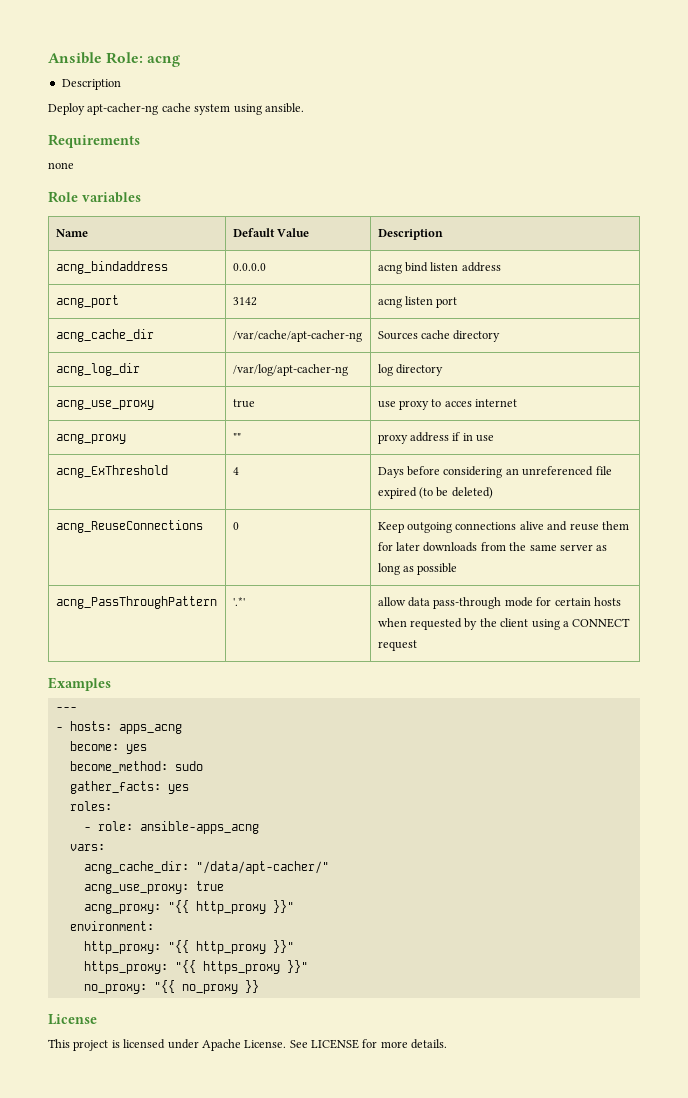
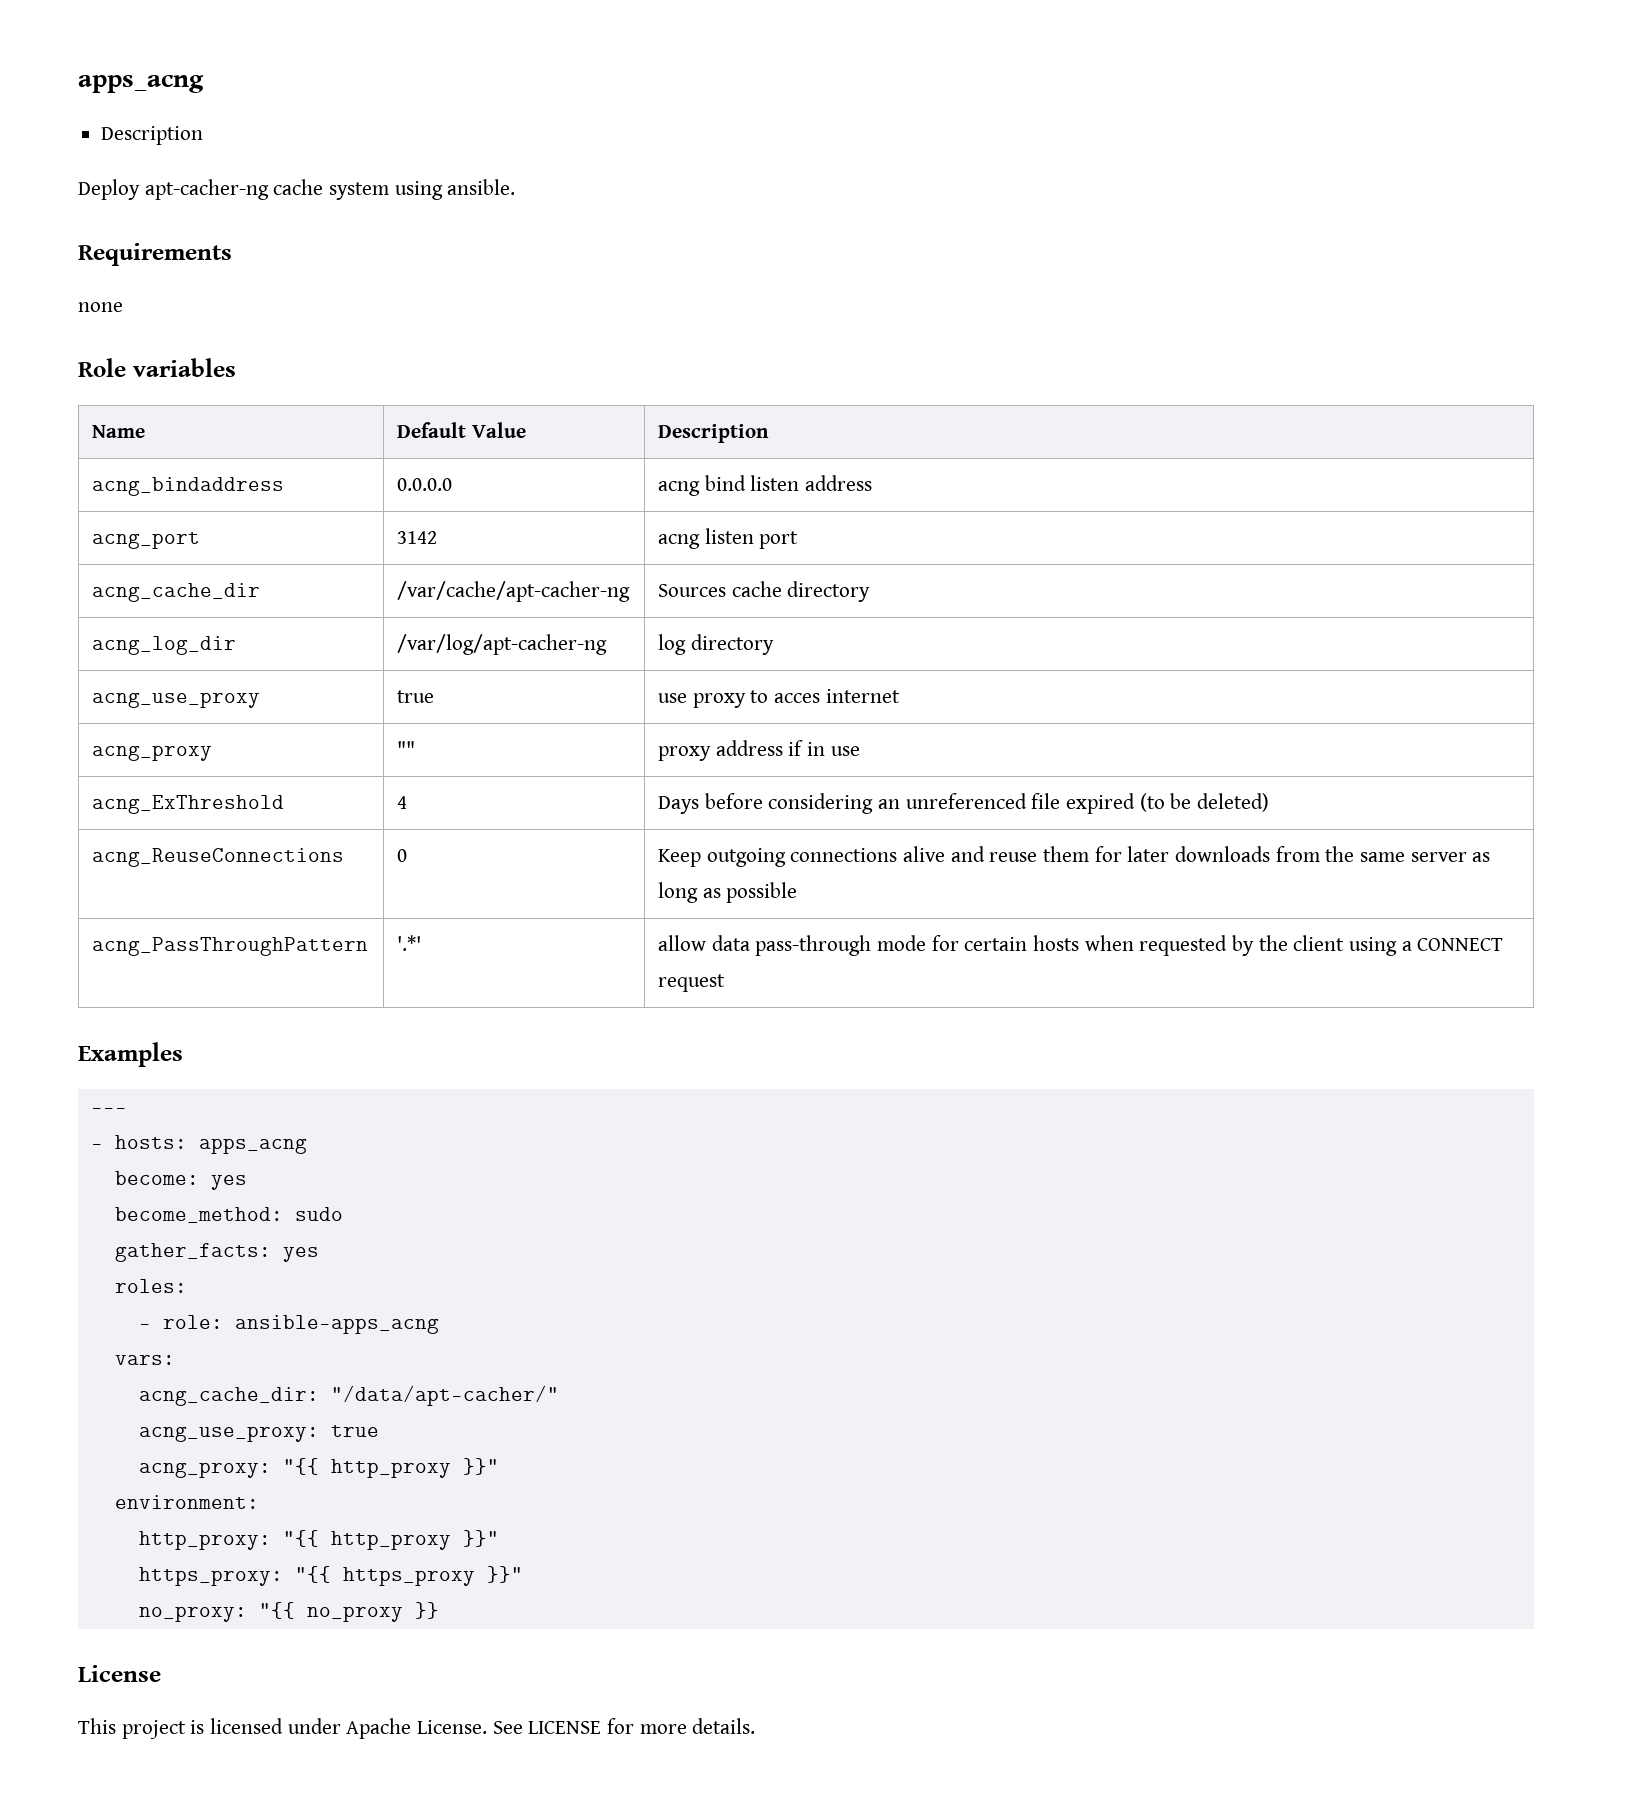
[48,52,181,67] Ansible Role: acng -> [78,75,204,93] apps_acng

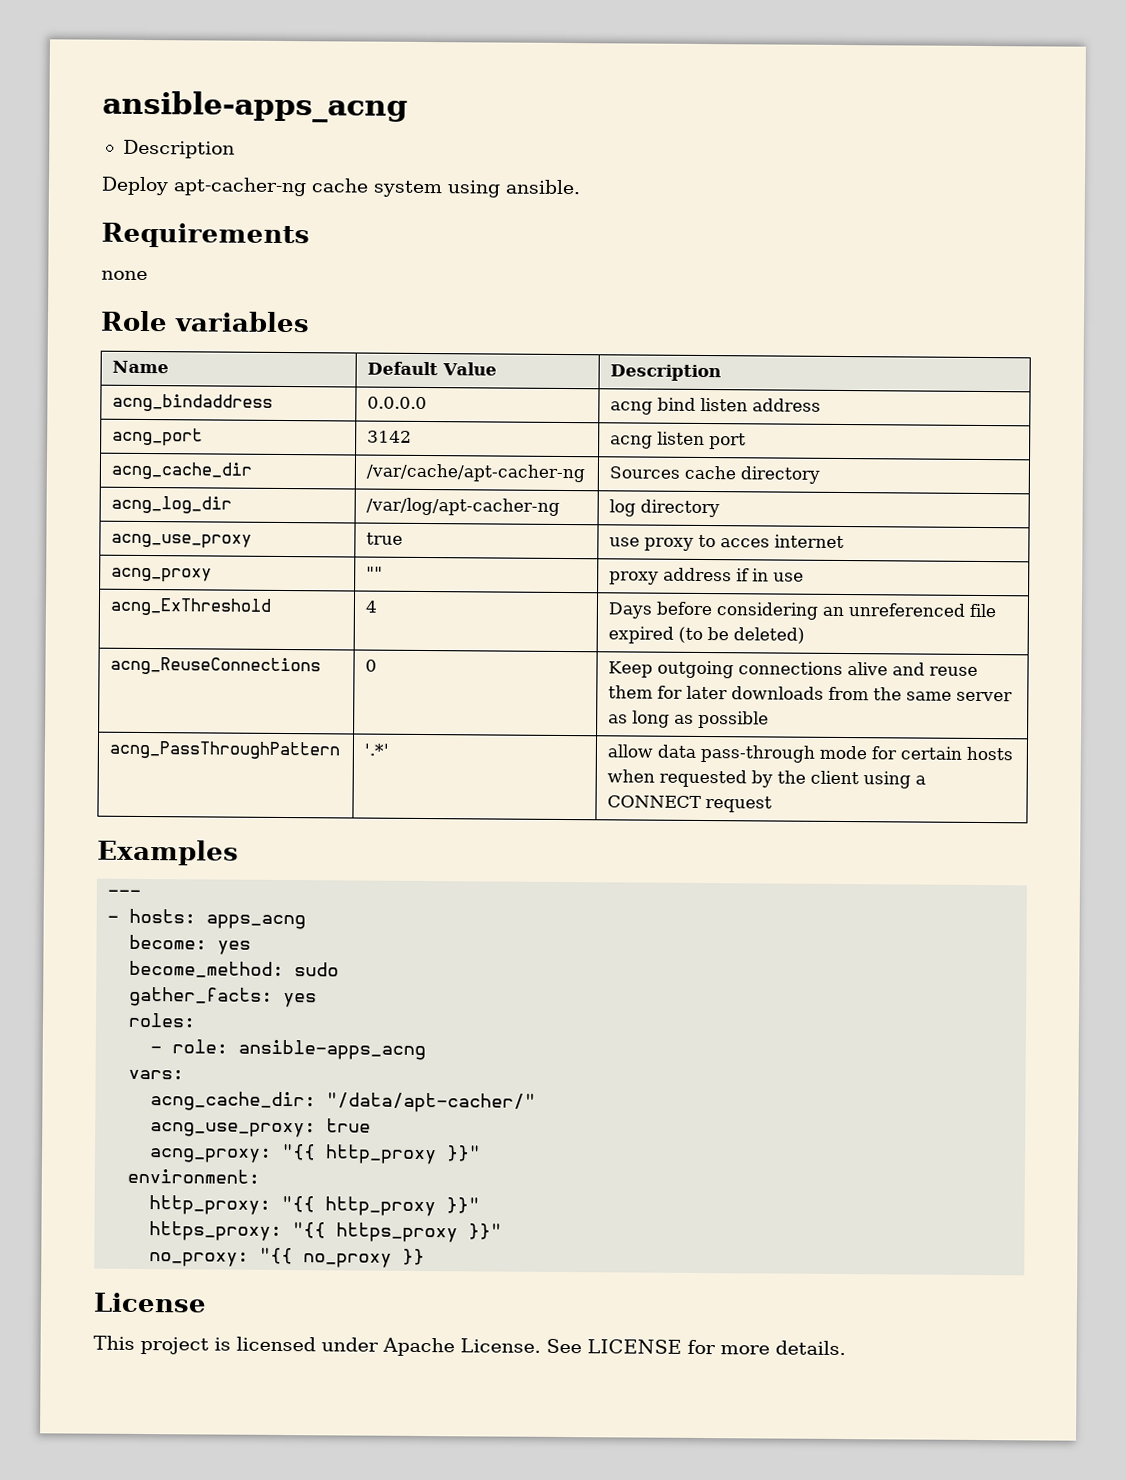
[78,75,204,93] apps_acng -> [102,90,408,123] ansible-apps_acng

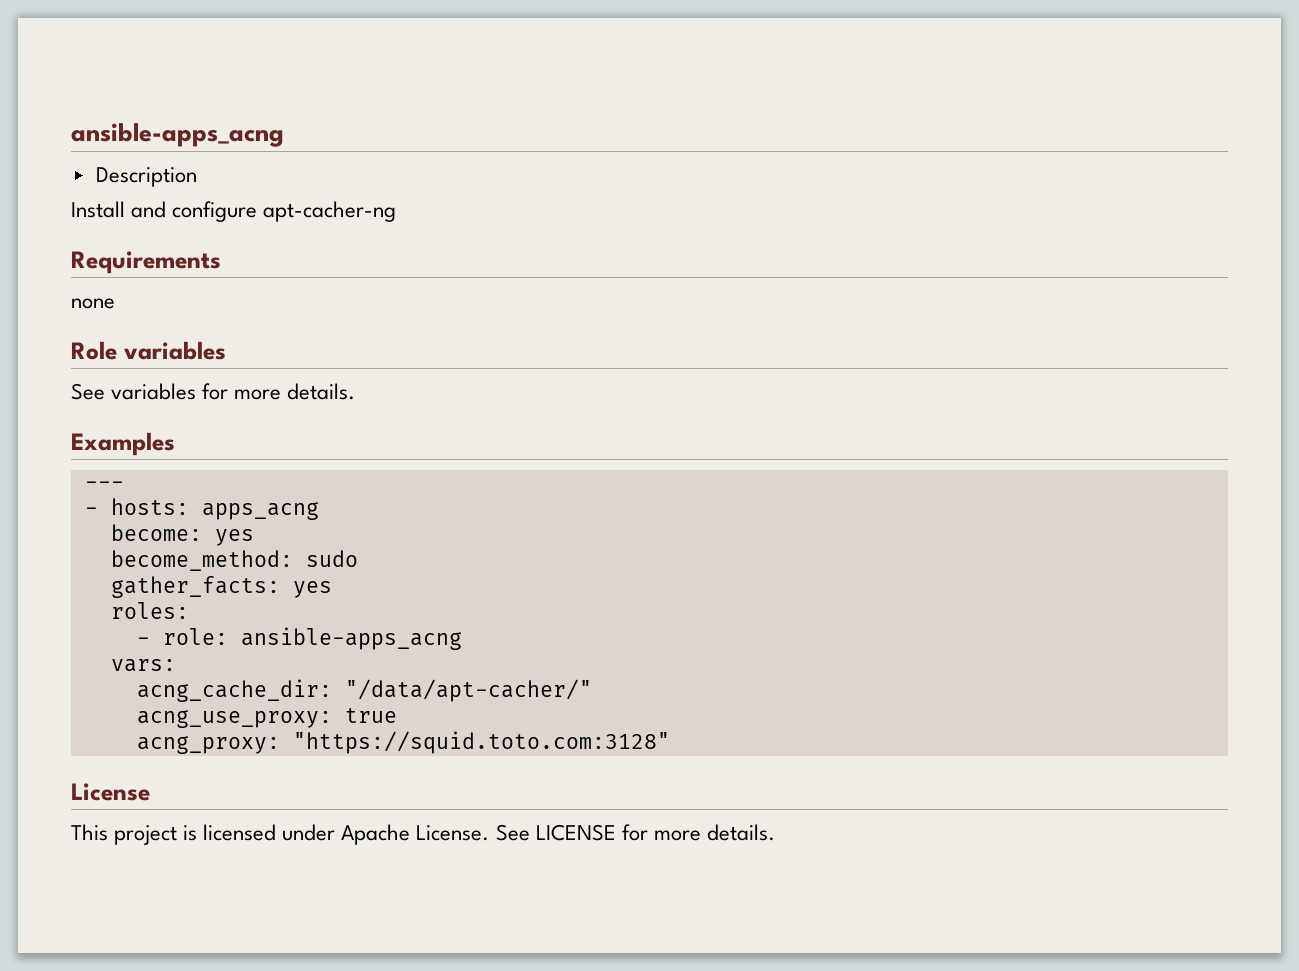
[101,176,581,198] [101,222,310,249] [101,270,148,281] [100,310,310,333] [112,360,170,374] [367,361,498,376] [610,364,722,382] [112,393,274,412] [367,396,428,410] [610,397,822,415] [112,427,204,447] [367,430,413,443] [610,431,747,450] [111,461,253,480] [366,463,586,483] [609,465,821,484] [111,495,233,514] [366,497,561,516] [609,499,721,518] [111,533,253,549] [366,532,404,545] [609,534,845,551] [111,567,213,583] [366,566,384,579] [609,567,805,585] [110,597,273,616] [365,600,378,613] [608,601,997,620] [608,626,806,644] [110,656,322,676] [365,659,378,672] [608,660,979,679] [608,685,1014,702] [608,710,770,729] [109,740,341,760] [364,743,390,756] [607,744,1014,763] [607,769,927,789] [607,795,773,813] Deploy apt-cacher-ng cache system using ansible. // Requirements // none // Role variables // Name | Default Value | Description // acng_bindaddress | 0.0.0.0 | acng bind listen address // acng_port | 3142 | acng listen port // acng_cache_dir | /var/cache/apt-cacher-ng | Sources cache directory // acng_log_dir | /var/log/apt-cacher-ng | log directory // acng_use_proxy | true | use proxy to acces internet // acng_proxy | "" | proxy address if in use // acng_ExThreshold | 4 | Days before considering an unreferenced file expired (to be deleted) // acng_ReuseConnections | 0 | Keep outgoing connections alive and reuse them for later downloads from the same server as long as possible // acng_PassThroughPattern | '.*' | allow data pass-through mode for certain hosts when requested by the client using a CONNECT request -> [71,201,397,222] [71,251,221,274] [71,298,115,309] [71,341,226,360] [71,383,356,400] Install and configure apt-cacher-ng // Requirements // none // Role variables // See variables for more details.
[281,1144,482,1165] [127,1168,261,1184] [149,1195,481,1217] [149,1221,503,1243] [149,1247,426,1268] "{{ http_proxy }}" // environment: // http_proxy: "{{ http_proxy }}" // https_proxy: "{{ https_proxy }}" // no_proxy: "{{ no_proxy }} -> [292,731,670,754] "https://squid.toto.com:3128"

